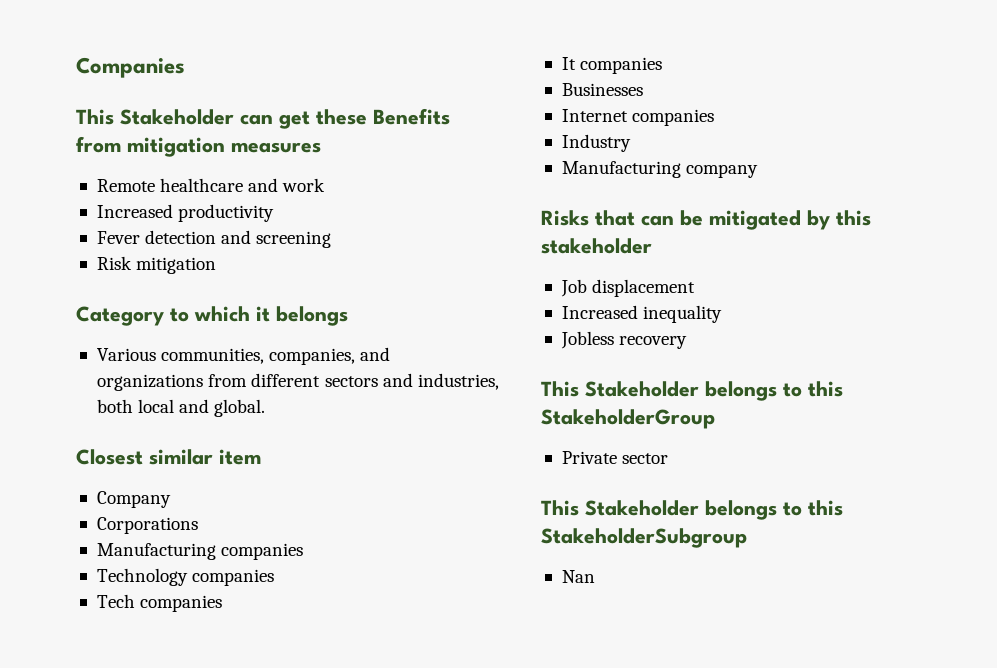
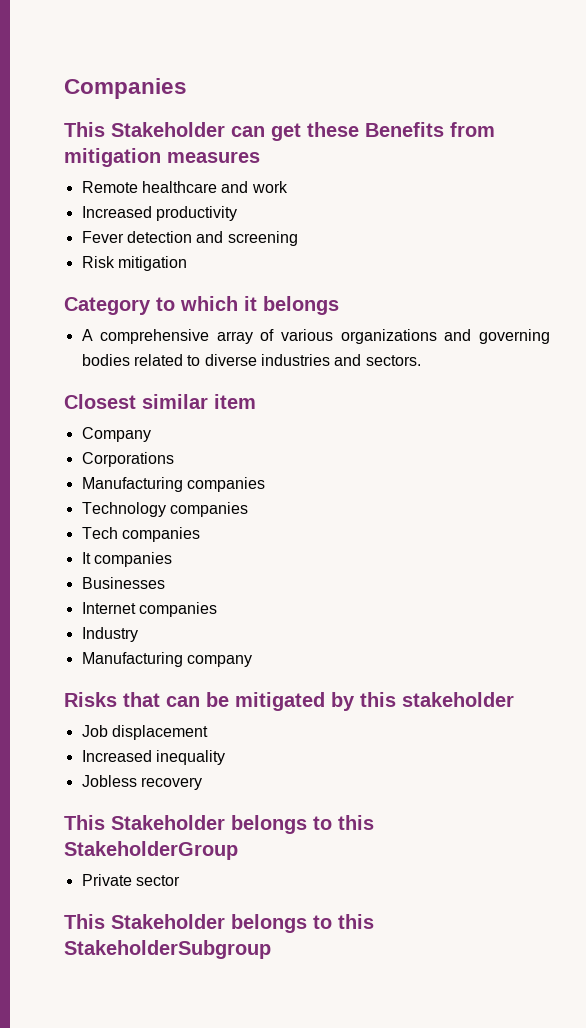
[96,347,391,365] [96,373,500,391] [96,399,266,417] Various communities, companies, and organizations from different sectors and industries, both local and global. -> [81,329,550,344] [81,354,421,366] A comprehensive array of various organizations and governing bodies related to diverse industries and sectors.
[561,570,595,583] // Nan -> (271, 949) none

